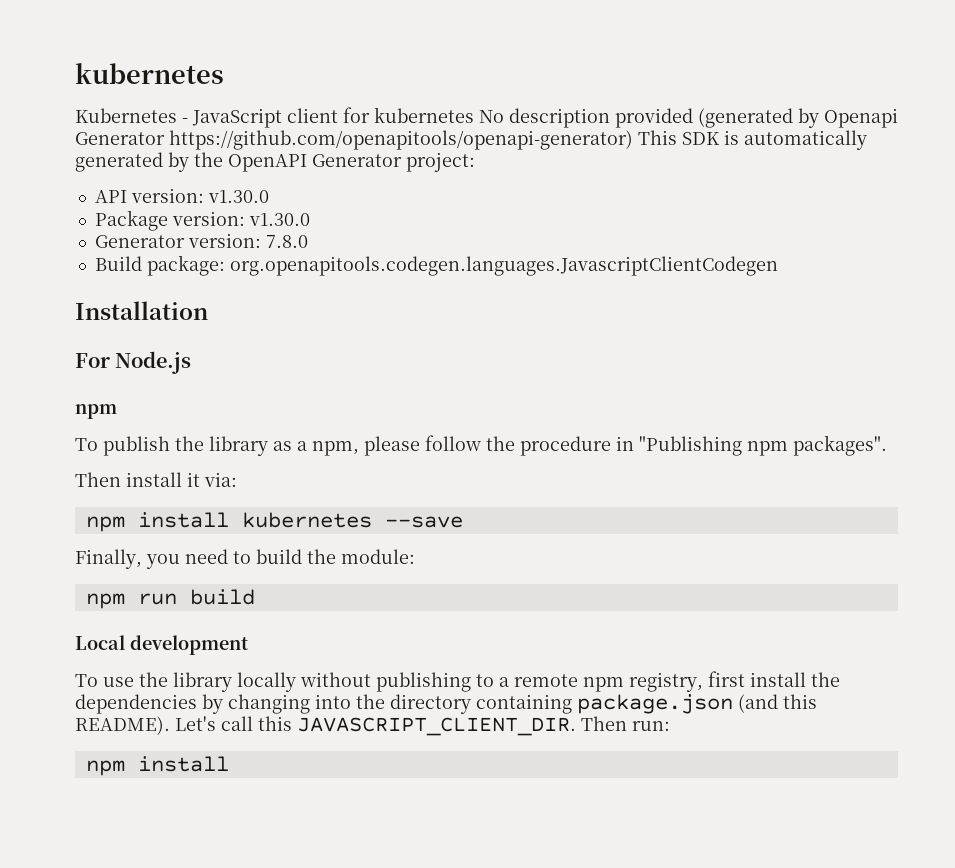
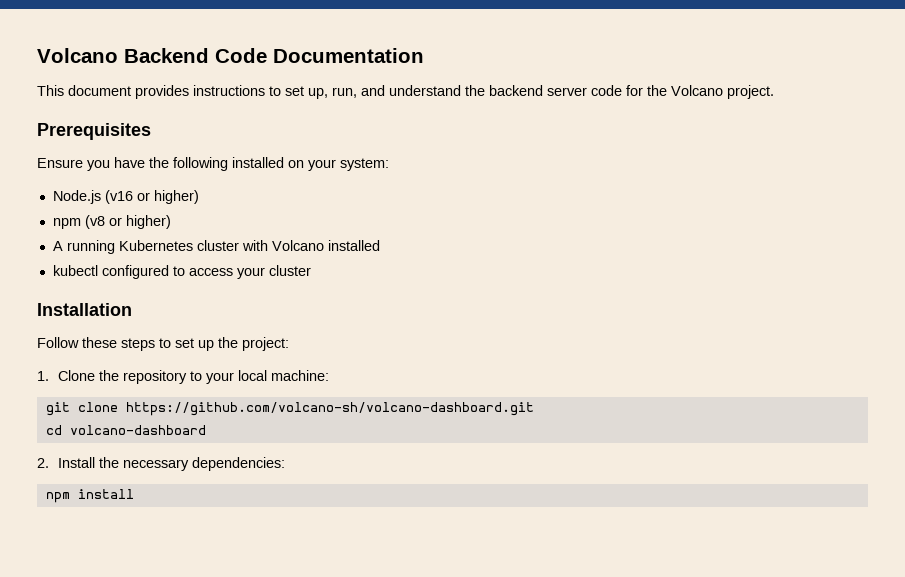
[75,63,224,84] [75,107,898,128] [75,130,867,150] [75,152,475,172] [94,188,269,203] [94,210,310,231] [94,233,308,248] [94,255,778,276] [75,301,208,320] [75,351,192,374] [75,404,117,419] [75,435,887,456] [75,472,237,487] [85,512,463,532] [75,549,415,569] [85,589,255,609] [75,635,248,655] [75,671,840,692] [75,694,817,714] [75,716,670,736] kubernetes // Kubernetes - JavaScript client for kubernetes No description provided (generated by Openapi Generator https://github.com/openapitools/openapi-generator) This SDK is automatically generated by the OpenAPI Generator project: // API version: v1.30.0 // Package version: v1.30.0 // Generator version: 7.8.0 // Build package: org.openapitools.codegen.languages.JavascriptClientCodegen // Installation // For Node.js // npm // To publish the library as a npm, please follow the procedure in "Publishing npm packages". // Then install it via: // npm install kubernetes --save // Finally, you need to build the module: // npm run build // Local development // To use the library locally without publishing to a remote npm registry, first install the dependencies by changing into the directory containing package.json (and this README). Let's call this JAVASCRIPT_CLIENT_DIR. Then run: -> [37,48,424,63] [37,85,774,99] [37,123,151,140] [37,157,389,171] [52,190,199,204] [52,215,171,229] [52,240,380,254] [52,265,311,279] [37,303,132,316] [37,337,289,351] [37,370,329,384] [45,402,534,416] [45,425,206,435] [37,457,285,471] Volcano Backend Code Documentation // This document provides instructions to set up, run, and understand the backend server code for the Volcano project. // Prerequisites // Ensure you have the following installed on your system: // Node.js (v16 or higher) // npm (v8 or higher) // A running Kubernetes cluster with Volcano installed // kubectl configured to access your cluster // Installation // Follow these steps to set up the project: // 1. Clone the repository to your local machine: // git clone https://github.com/volcano-sh/volcano-dashboard.git // cd volcano-dashboard // 2. Install the necessary dependencies:

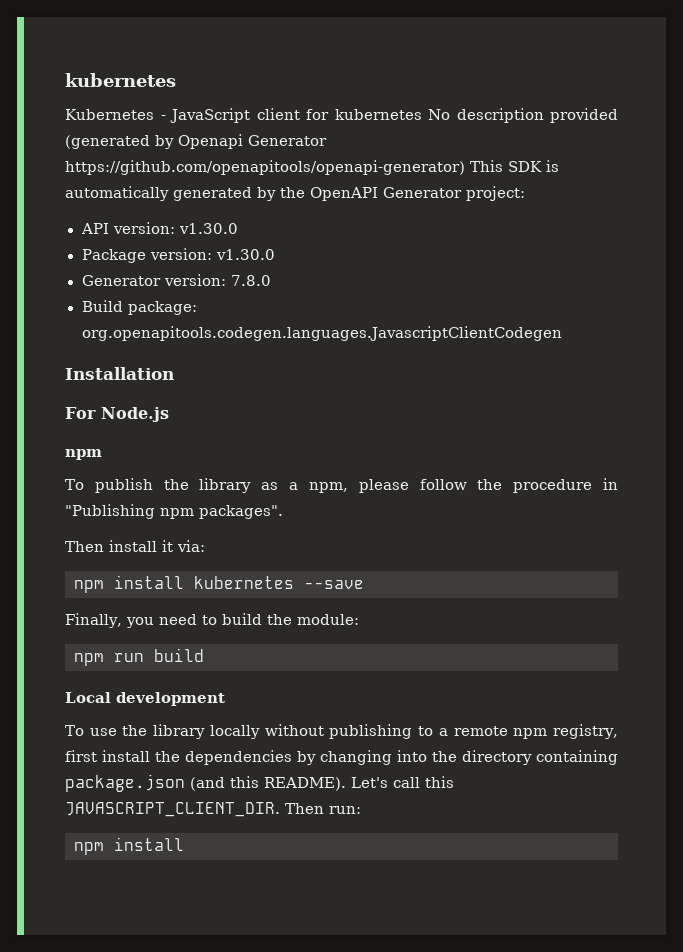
[37,48,424,63] [37,85,774,99] [37,123,151,140] [37,157,389,171] [52,190,199,204] [52,215,171,229] [52,240,380,254] [52,265,311,279] [37,303,132,316] [37,337,289,351] [37,370,329,384] [45,402,534,416] [45,425,206,435] [37,457,285,471] Volcano Backend Code Documentation // This document provides instructions to set up, run, and understand the backend server code for the Volcano project. // Prerequisites // Ensure you have the following installed on your system: // Node.js (v16 or higher) // npm (v8 or higher) // A running Kubernetes cluster with Volcano installed // kubectl configured to access your cluster // Installation // Follow these steps to set up the project: // 1. Clone the repository to your local machine: // git clone https://github.com/volcano-sh/volcano-dashboard.git // cd volcano-dashboard // 2. Install the necessary dependencies: -> [65,73,176,87] [65,108,618,123] [65,134,327,149] [65,160,559,175] [65,186,525,201] [80,222,238,234] [81,248,275,263] [81,274,271,286] [81,300,197,315] [81,326,562,341] [65,367,174,380] [65,407,169,422] [65,449,102,460] [65,478,618,493] [65,504,283,519] [65,540,205,552] [74,575,364,593] [65,613,359,628] [74,648,204,666] [65,692,225,706] [65,724,619,739] [65,750,618,765] [65,774,454,792] [65,802,361,817] kubernetes // Kubernetes - JavaScript client for kubernetes No description provided (generated by Openapi Generator https://github.com/openapitools/openapi-generator) This SDK is automatically generated by the OpenAPI Generator project: // API version: v1.30.0 // Package version: v1.30.0 // Generator version: 7.8.0 // Build package: org.openapitools.codegen.languages.JavascriptClientCodegen // Installation // For Node.js // npm // To publish the library as a npm, please follow the procedure in "Publishing npm packages". // Then install it via: // npm install kubernetes --save // Finally, you need to build the module: // npm run build // Local development // To use the library locally without publishing to a remote npm registry, first install the dependencies by changing into the directory containing package.json (and this README). Let's call this JAVASCRIPT_CLIENT_DIR. Then run:

